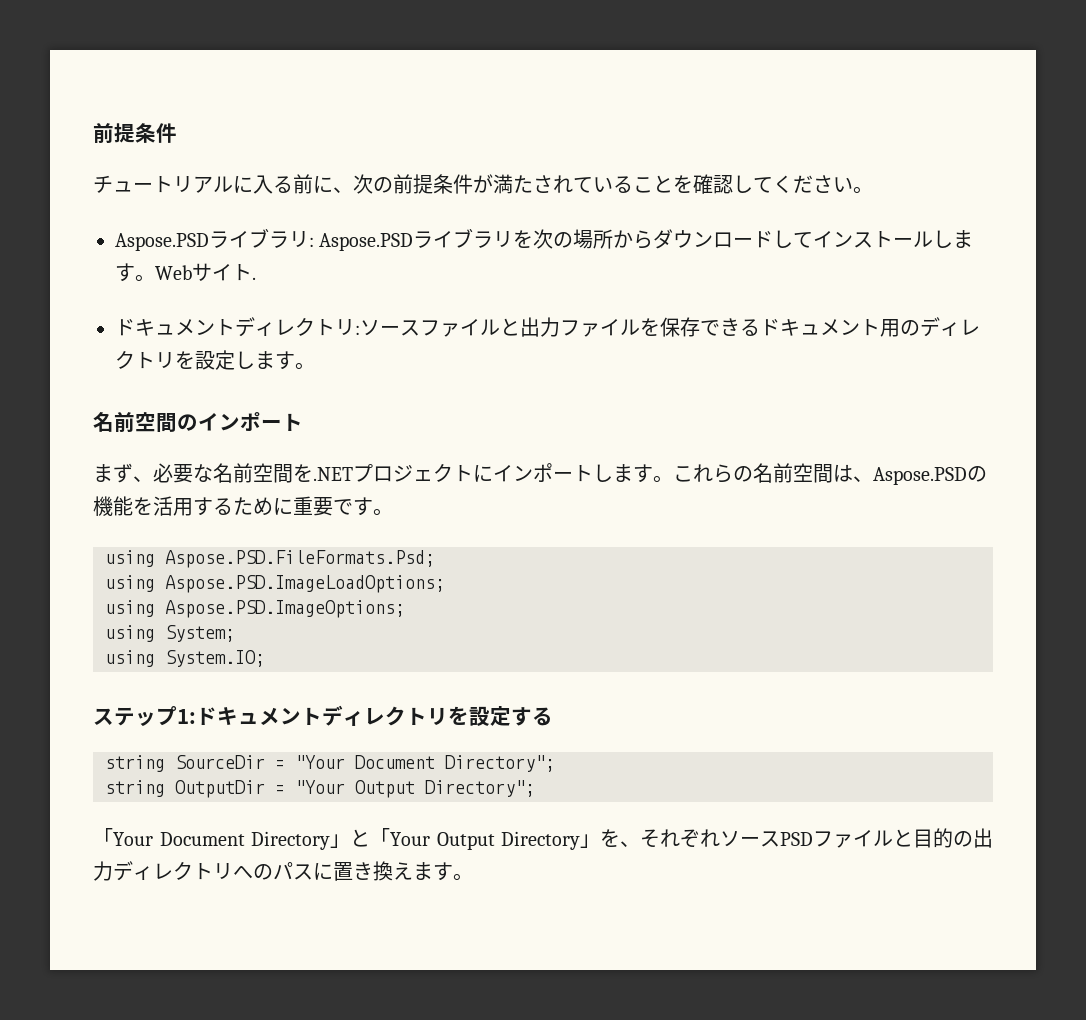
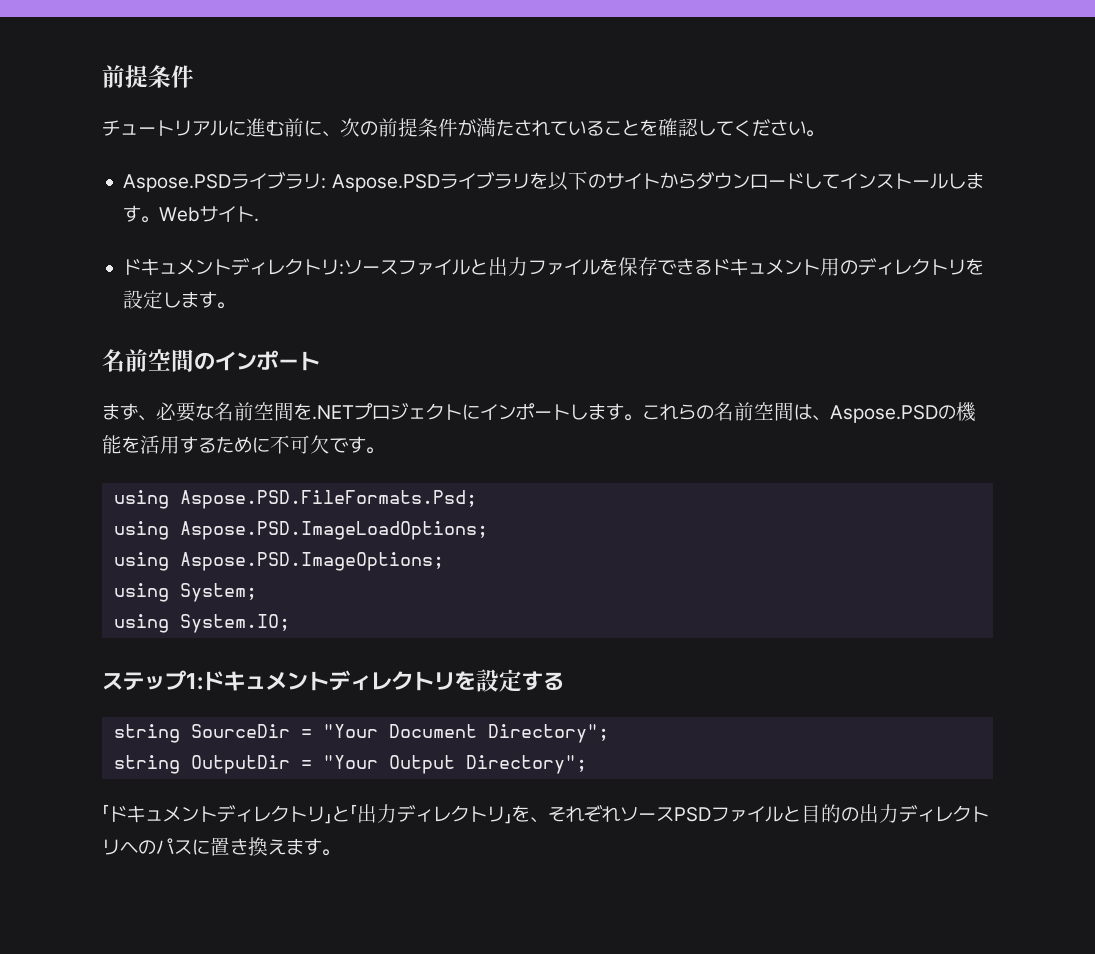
[253,175,293,194] 入る -> [246,118,284,137] 進む
[533,229,614,249] 次の場所 -> [547,171,660,191] 以下のサイト
[293,496,333,516] 重要 -> [270,435,330,454] 不可欠
[113,828,580,850] Your Document Directory」と「Your Output Directory -> [109,804,505,824] ドキュメントディレクトリ」と「出力ディレクトリ

